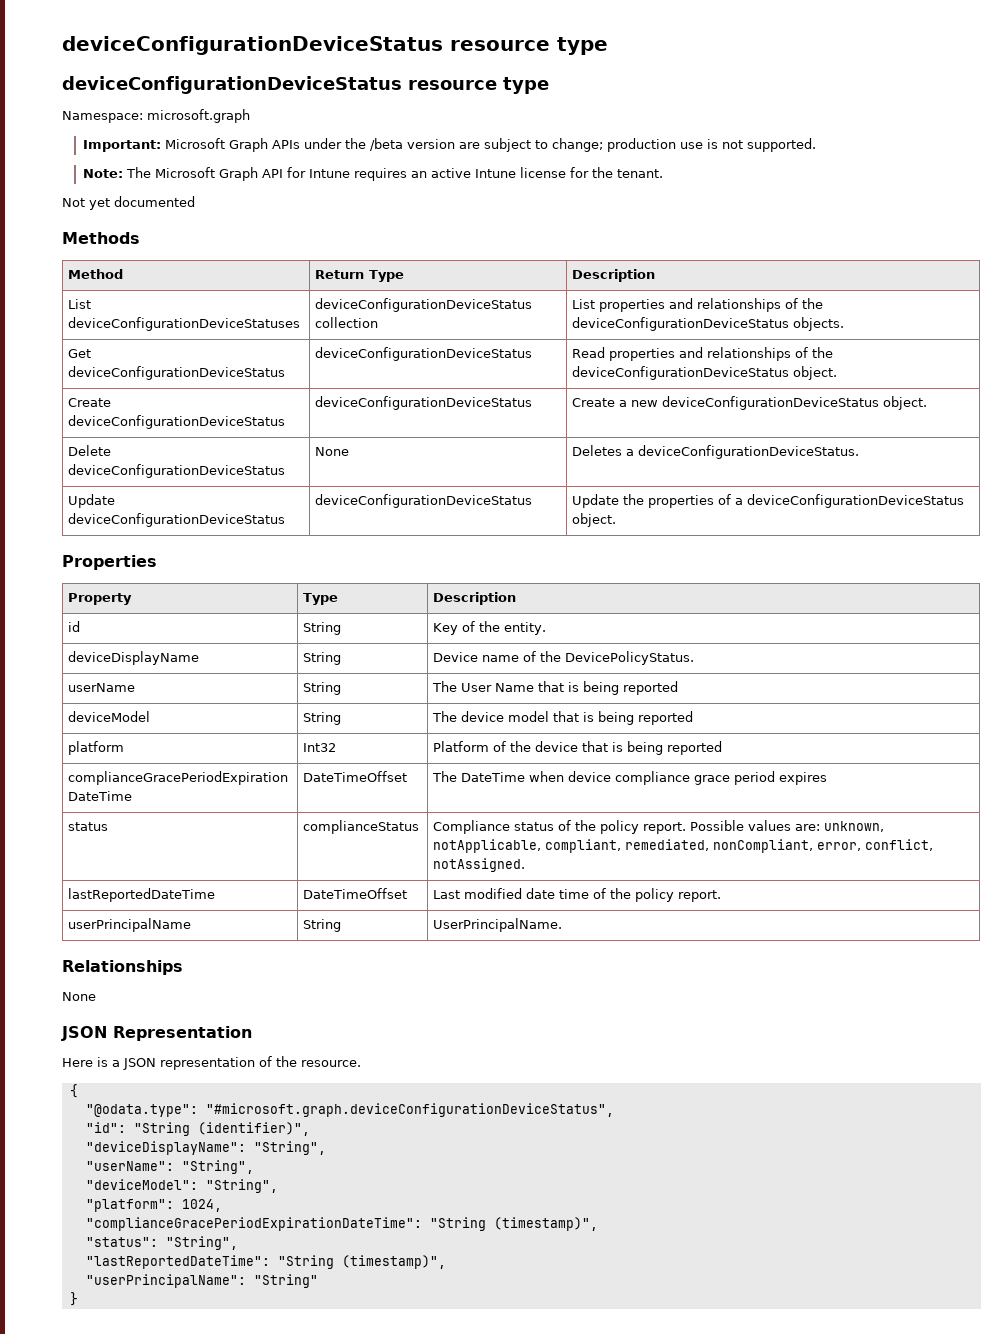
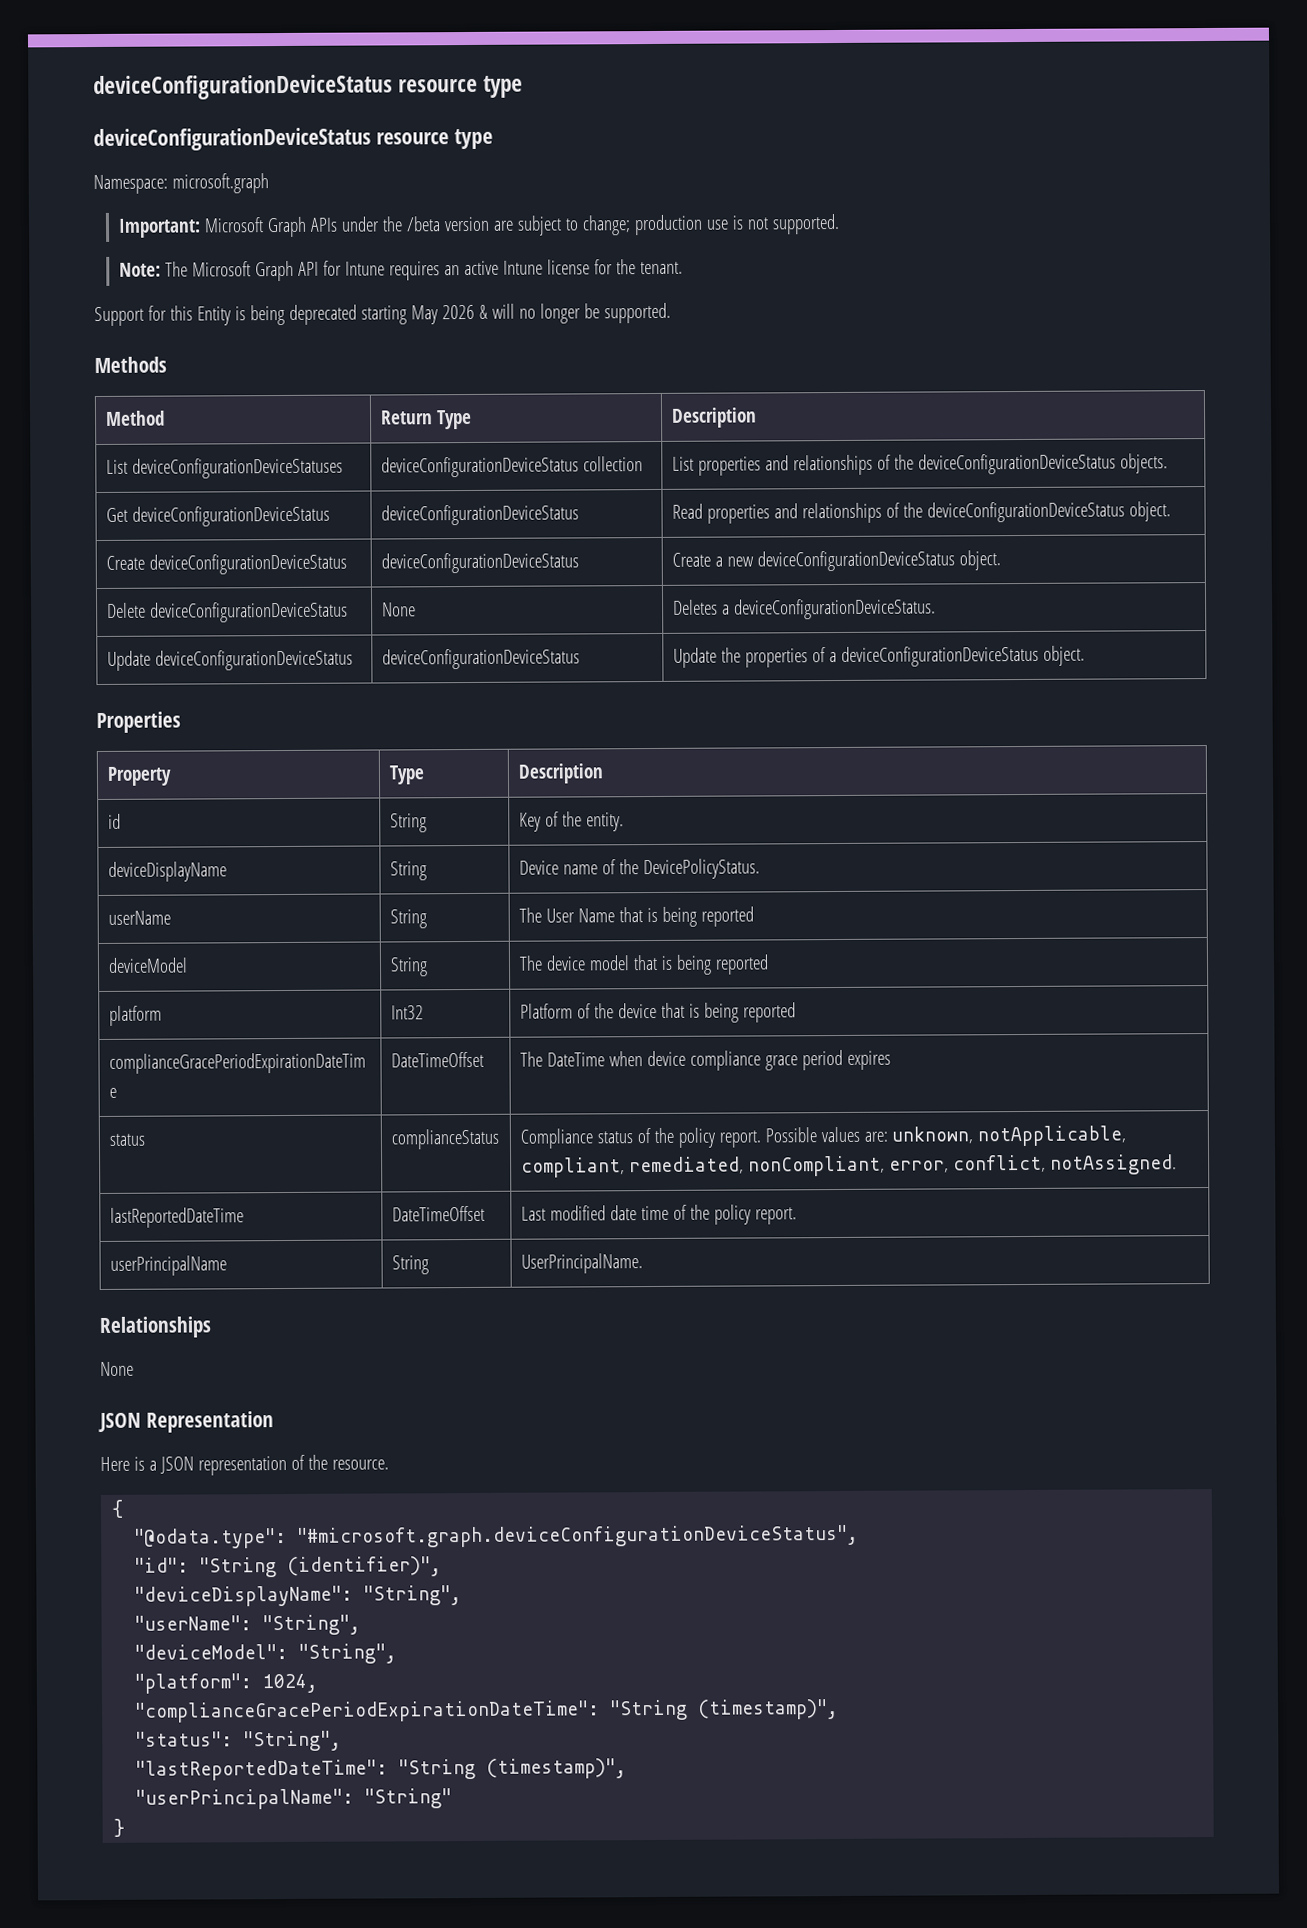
[62,196,195,210] Not yet documented -> [94,302,671,327] Support for this Entity is being deprecated starting May 2026 & will no longer be supported.

